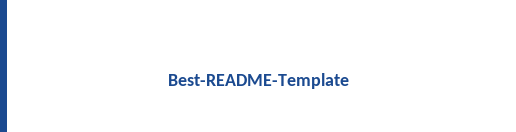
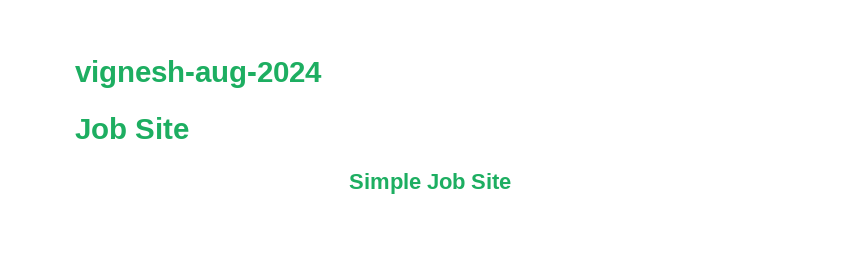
[167,73,349,89] Best-README-Template -> [75,60,322,88] [75,117,189,139] [349,173,511,194] vignesh-aug-2024 // Job Site // Simple Job Site

